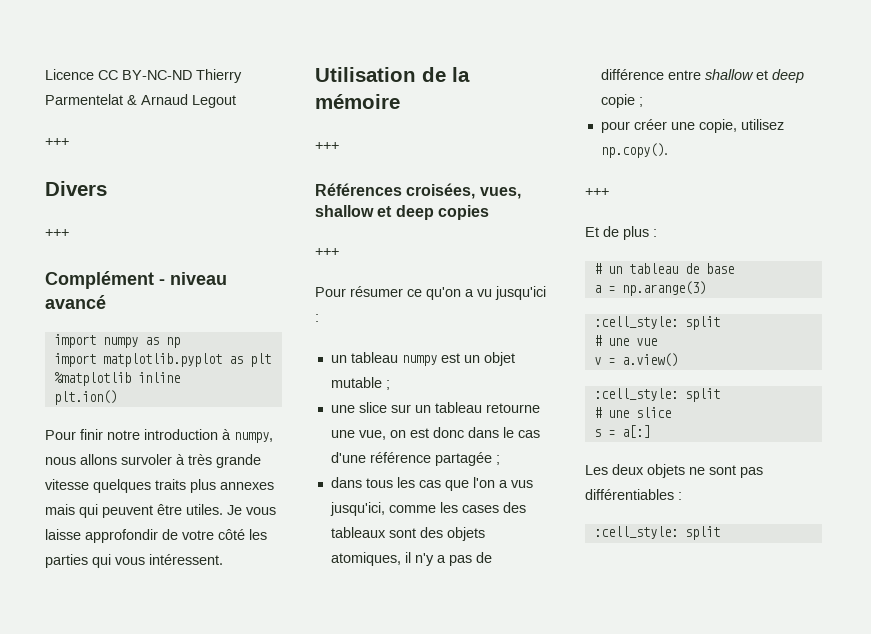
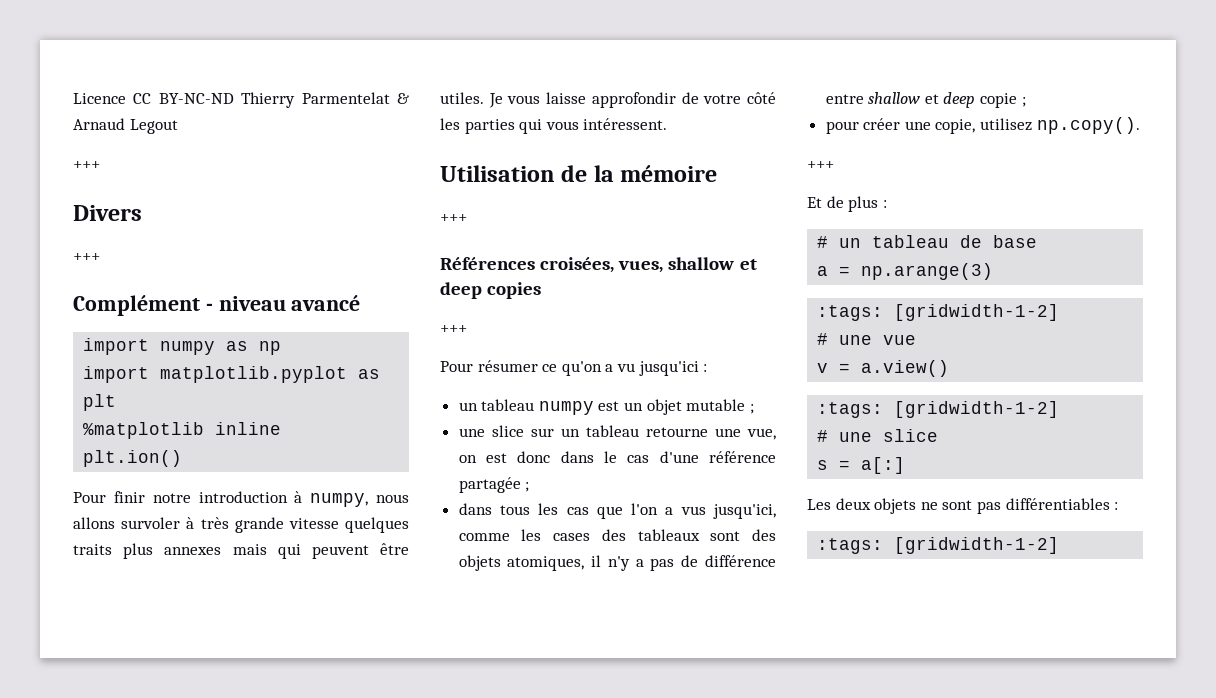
[593,316,720,330] :cell_style: split -> [817,304,1060,321] :tags: [gridwidth-1-2]
[593,388,720,402] :cell_style: split -> [817,401,1060,418] :tags: [gridwidth-1-2]
[593,526,720,540] :cell_style: split -> [817,537,1060,554] :tags: [gridwidth-1-2]

